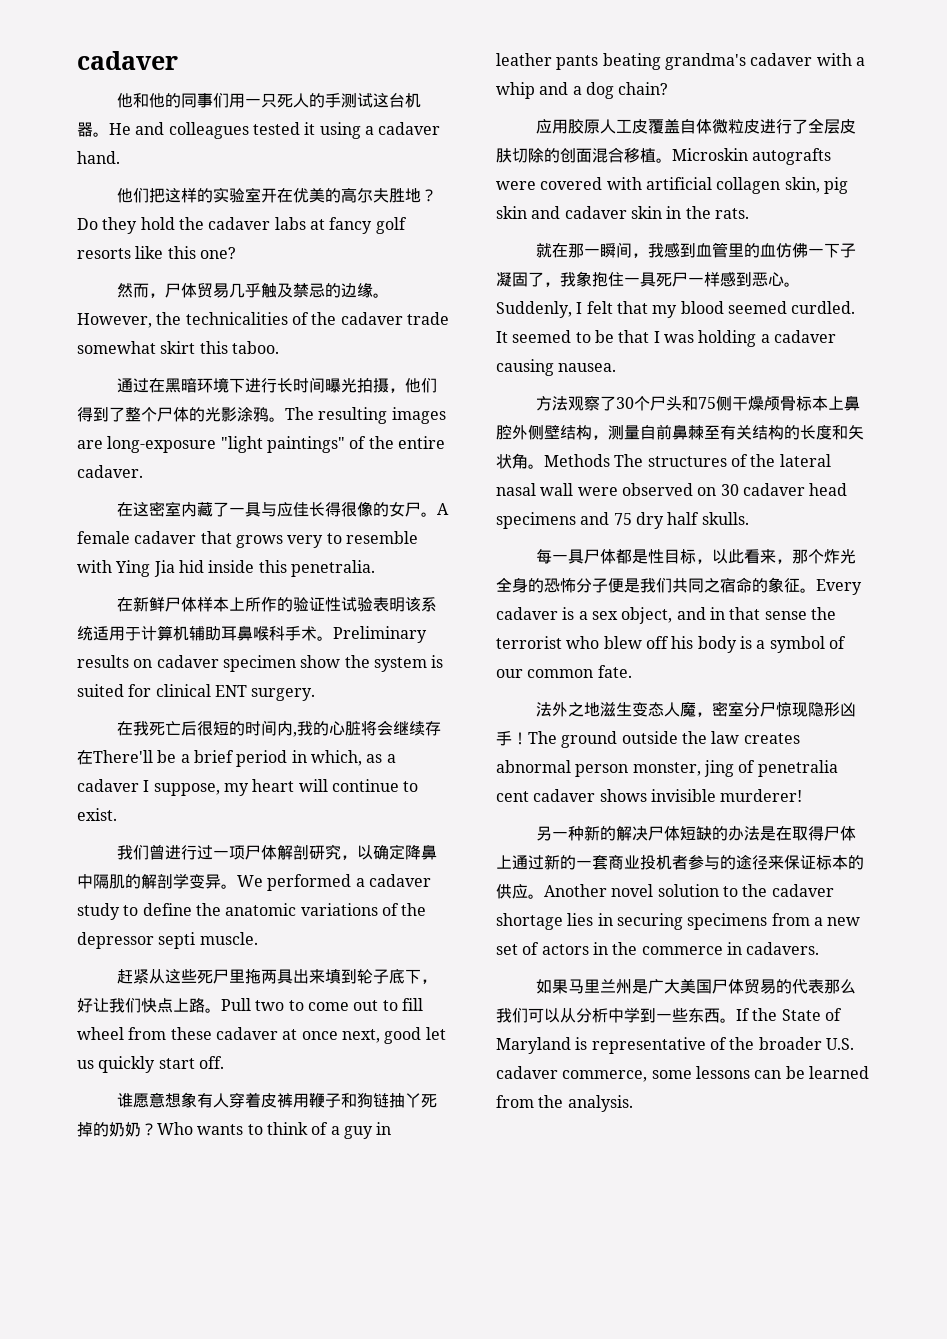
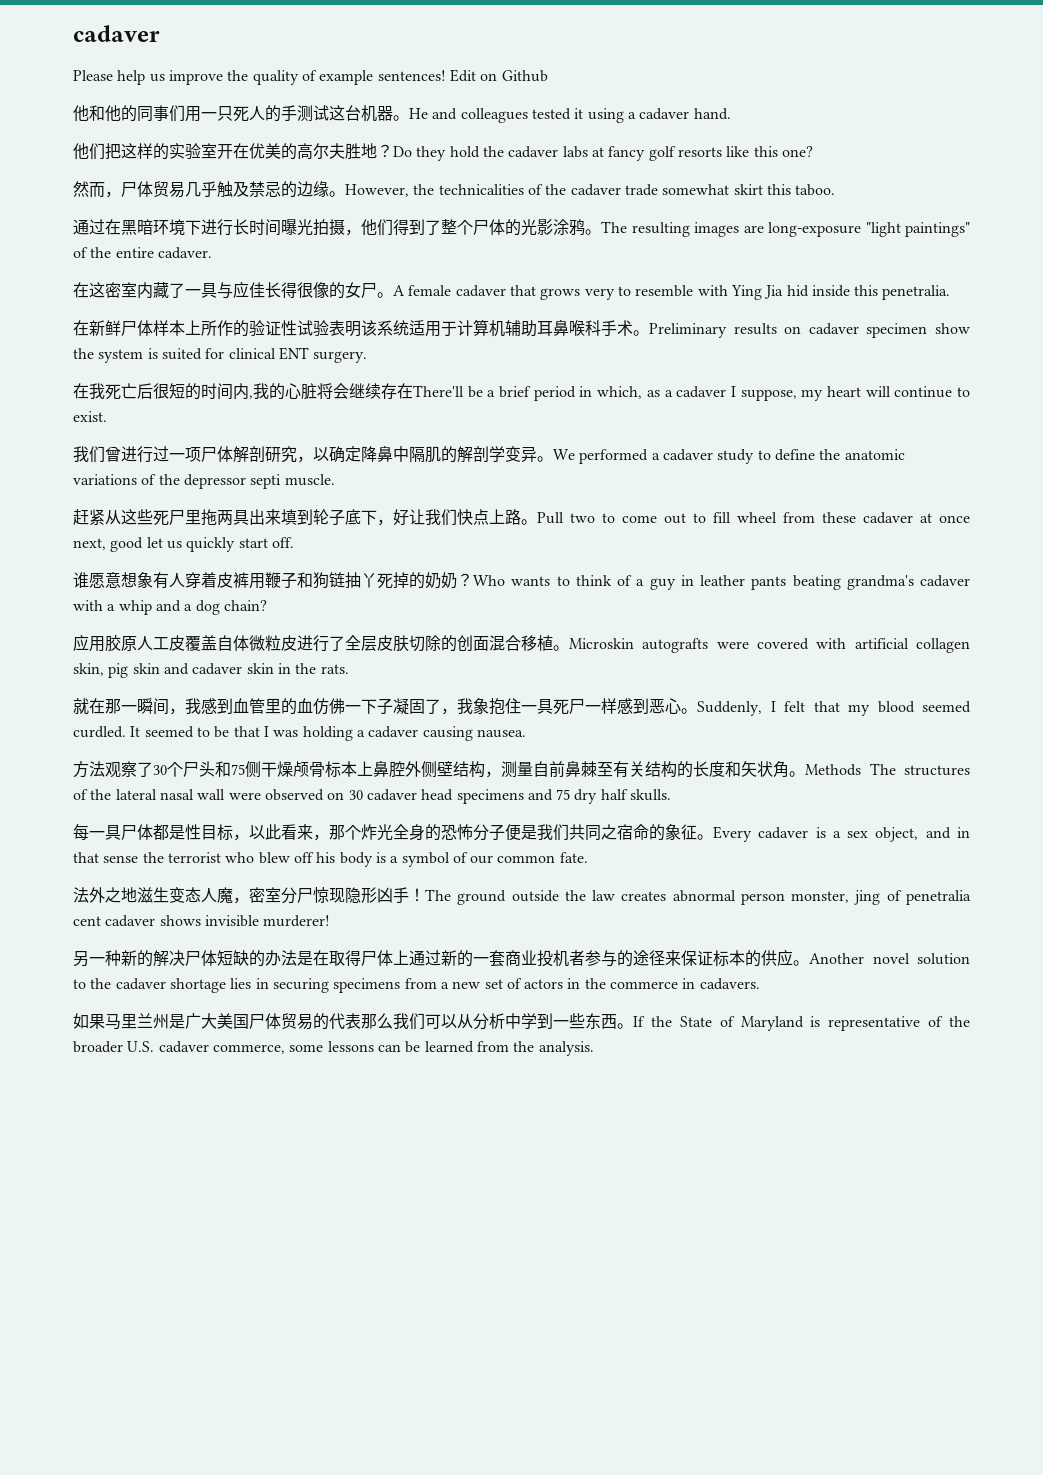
[77,51,178,70] cadaver -> [73,25,160,42] [73,69,548,85] cadaver // Please help us improve the quality of example sentences! Edit on Github

